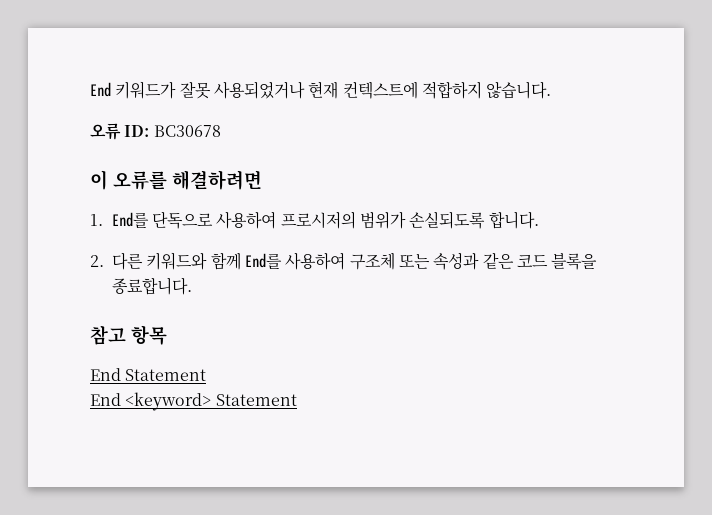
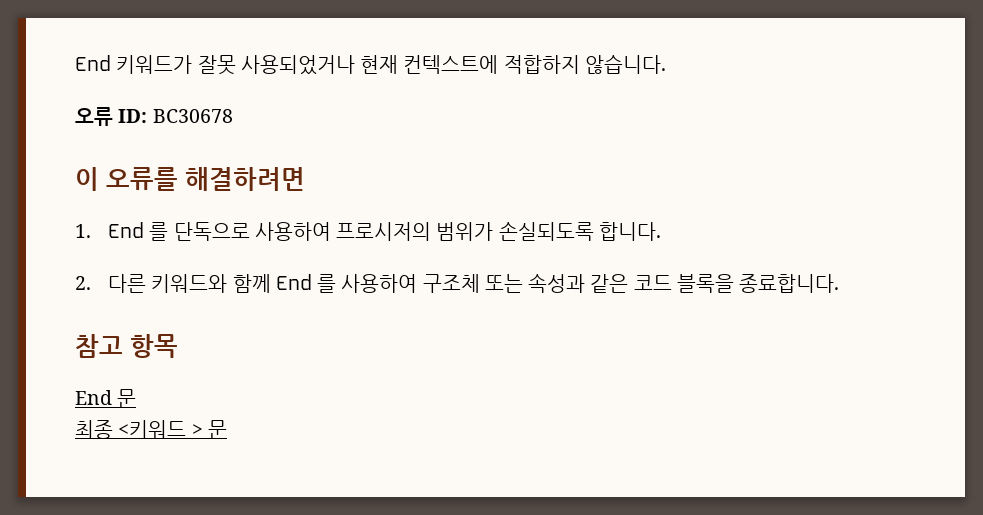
[111,212,149,228] End를 -> [108,222,169,241] End 를
[244,253,282,269] End를 -> [275,274,337,293] End 를
[125,369,207,381] [90,392,297,411] Statement // End <keyword> Statement -> [117,389,137,408] [75,420,227,439] 문 // 최종 <키워드 > 문

